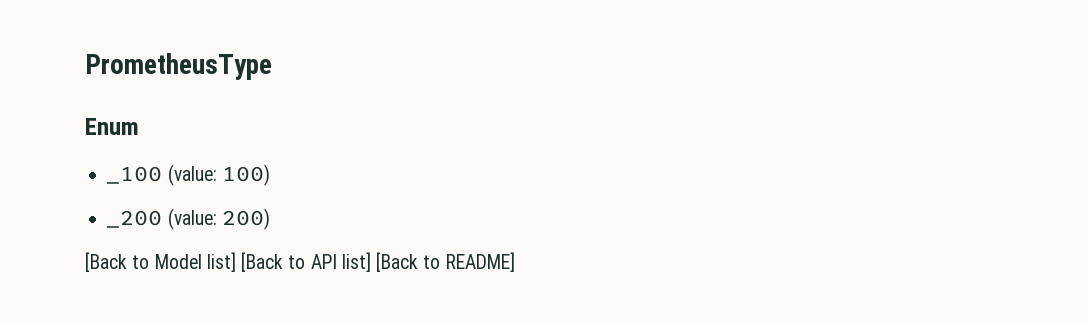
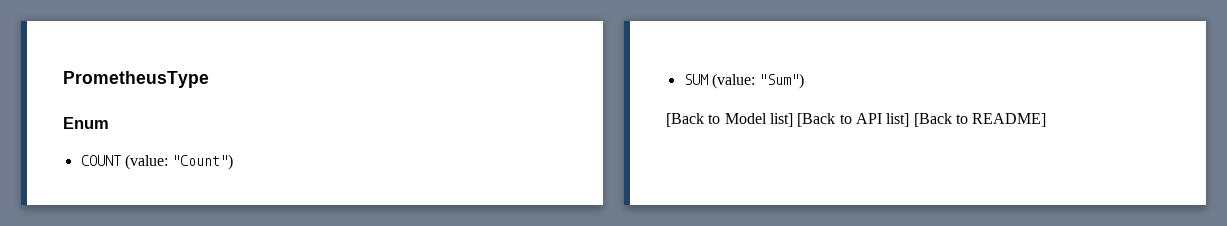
[106,164,270,186] [106,208,270,230] _100 (value: 100) // _200 (value: 200) -> [80,154,234,170] [683,73,805,89] COUNT (value: "Count") // SUM (value: "Sum")

